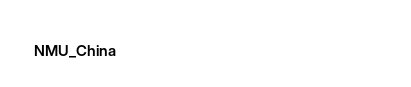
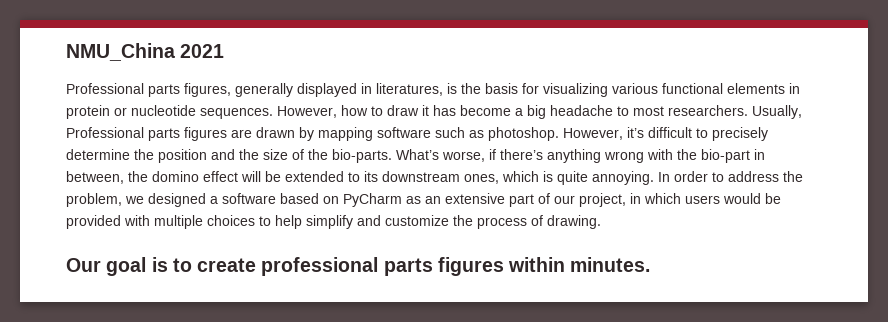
(116, 51) none -> [180,44,225,58] [66,83,800,97] [66,105,802,119] [66,127,768,141] [66,149,765,163] [66,171,803,185] [66,193,781,207] [66,215,601,229] [66,257,651,276] 2021 // Professional parts figures, generally displayed in literatures, is the basis for visualizing various functional elements in protein or nucleotide sequences. However, how to draw it has become a big headache to most researchers. Usually, Professional parts figures are drawn by mapping software such as photoshop. However, it’s difficult to precisely determine the position and the size of the bio-parts. What’s worse, if there’s anything wrong with the bio-part in between, the domino effect will be extended to its downstream ones, which is quite annoying. In order to address the problem, we designed a software based on PyCharm as an extensive part of our project, in which users would be provided with multiple choices to help simplify and customize the process of drawing. // Our goal is to create professional parts figures within minutes.

